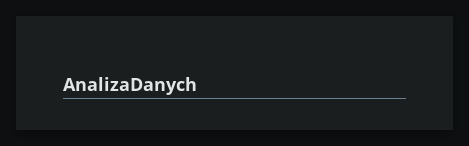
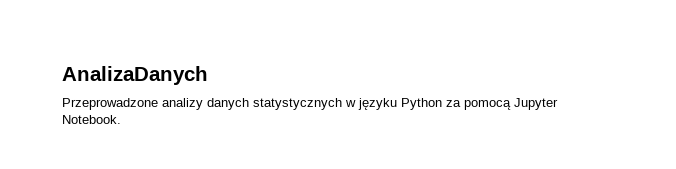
(197, 86) none -> [62,98,558,110] [62,115,121,124] // Przeprowadzone analizy danych statystycznych w języku Python za pomocą Jupyter Notebook.

